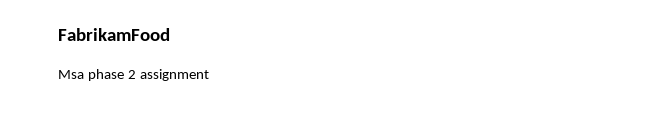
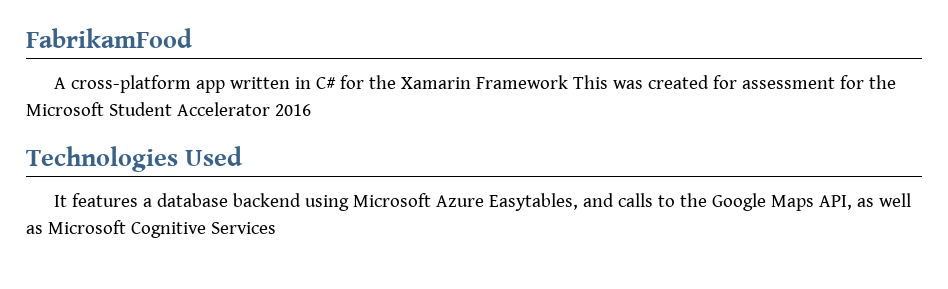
[58,69,209,81] Msa phase 2 assignment -> [54,75,897,93] [26,102,311,116] [26,146,243,172] [54,193,912,211] [26,220,276,238] A cross-platform app written in C# for the Xamarin Framework This was created for assessment for the Microsoft Student Accelerator 2016 // Technologies Used // It features a database backend using Microsoft Azure Easytables, and calls to the Google Maps API, as well as Microsoft Cognitive Services

